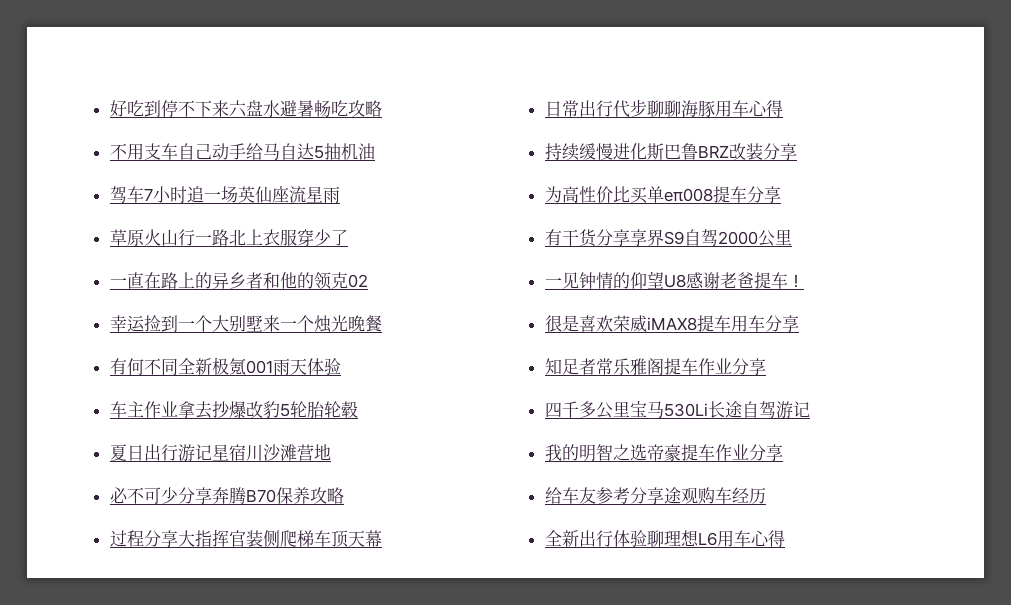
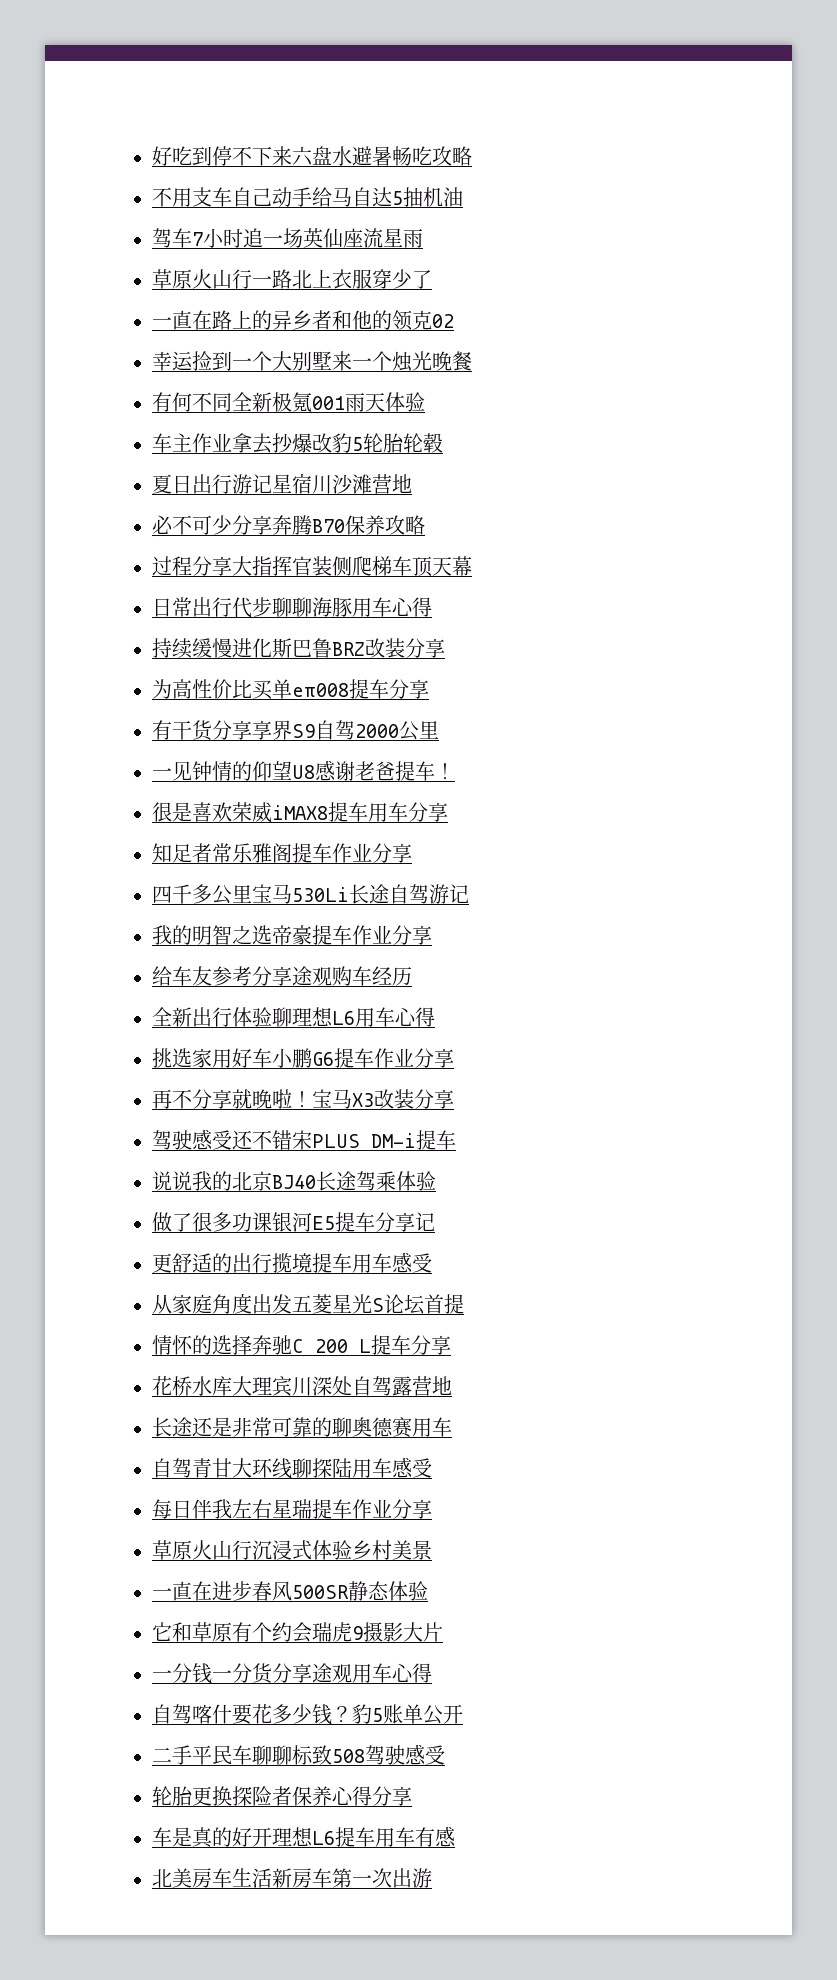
(785, 538) none -> [152,1048,454,1068] [152,1089,454,1109] [152,1129,456,1150] [152,1171,436,1191] [152,1212,435,1232] [152,1252,432,1273] [152,1293,464,1315] [152,1335,451,1355] [152,1376,452,1397] [152,1417,452,1438] [152,1457,432,1479] [152,1499,432,1519] [152,1540,432,1560] [152,1581,428,1601] [152,1622,443,1643] [152,1663,432,1684] [152,1704,463,1725] [152,1744,445,1765] [152,1786,412,1806] [152,1826,456,1848] [152,1868,432,1888] // 挑选家用好车小鹏G6提车作业分享 // 再不分享就晚啦！宝马X3改装分享 // 驾驶感受还不错宋PLUS DM-i提车 // 说说我的北京BJ40长途驾乘体验 // 做了很多功课银河E5提车分享记 // 更舒适的出行揽境提车用车感受 // 从家庭角度出发五菱星光S论坛首提 // 情怀的选择奔驰C 200 L提车分享 // 花桥水库大理宾川深处自驾露营地 // 长途还是非常可靠的聊奥德赛用车 // 自驾青甘大环线聊探陆用车感受 // 每日伴我左右星瑞提车作业分享 // 草原火山行沉浸式体验乡村美景 // 一直在进步春风500SR静态体验 // 它和草原有个约会瑞虎9摄影大片 // 一分钱一分货分享途观用车心得 // 自驾喀什要花多少钱？豹5账单公开 // 二手平民车聊聊标致508驾驶感受 // 轮胎更换探险者保养心得分享 // 车是真的好开理想L6提车用车有感 // 北美房车生活新房车第一次出游

